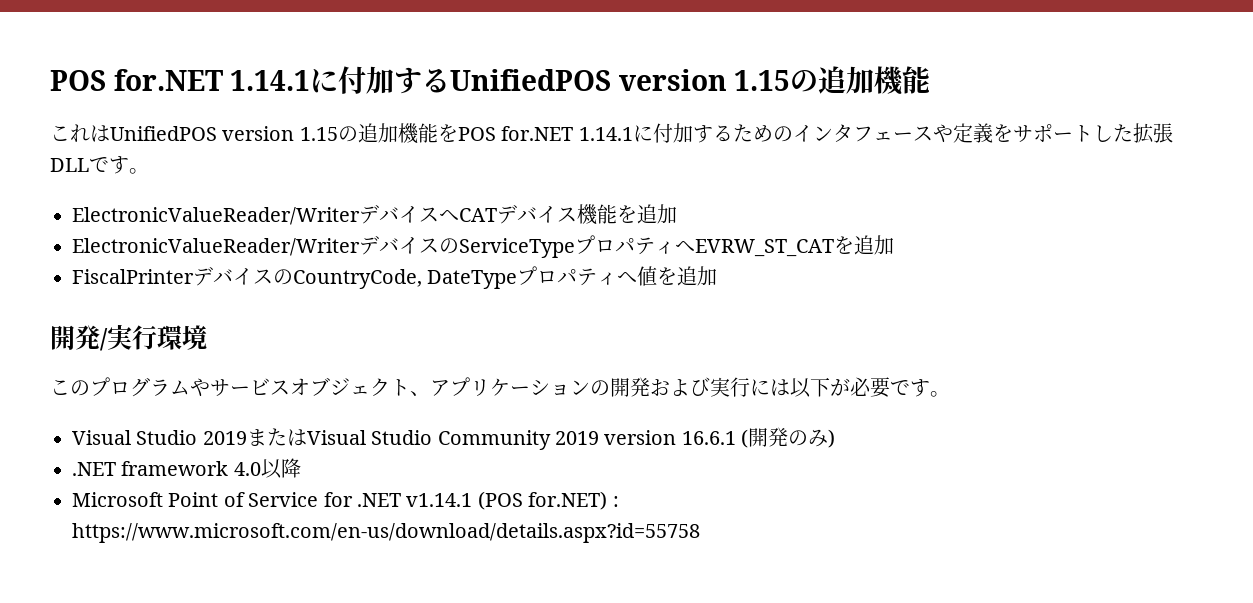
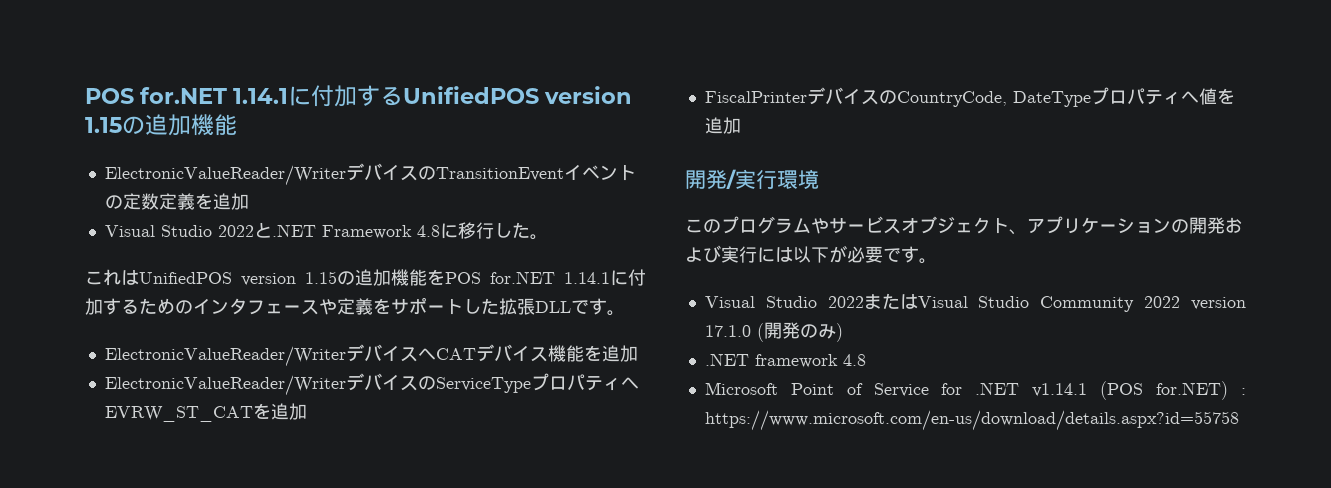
(931, 80) none -> [104,163,636,186] [104,193,249,210] [104,222,548,240] // ElectronicValueReader/WriterデバイスのTransitionEventイベントの定数定義を追加 // Visual Studio 2022と.NET Framework 4.8に移行した。
[202,431,247,445] 2019 -> [827,296,864,308] 2022
[555,430,736,445] 2019 version 16.6.1 -> [1144,296,1246,310] [704,325,751,337] 2022 version 17.1.0
[233,458,301,479] 4.0以降 -> [842,354,866,366] 4.8

